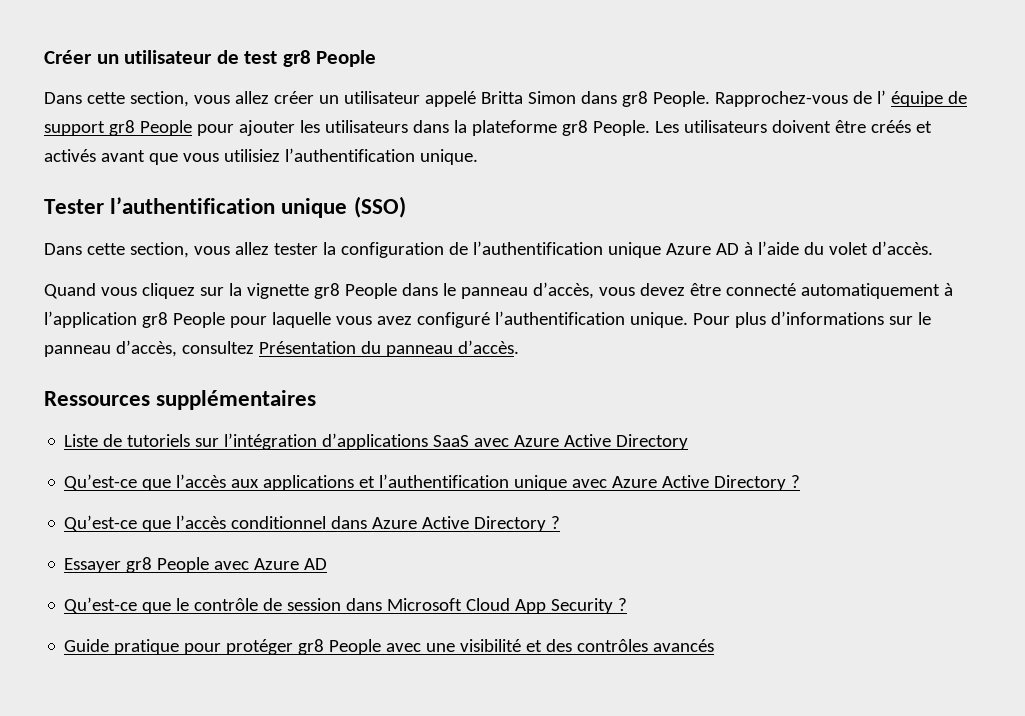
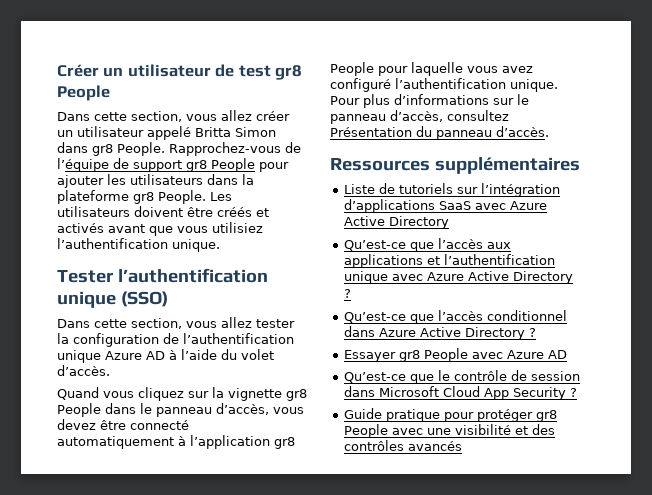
[876,90,943,107] l’ équipe -> [57,158,109,172] l’équipe

